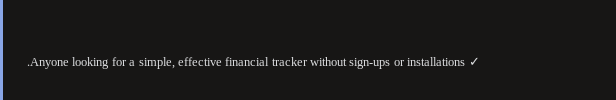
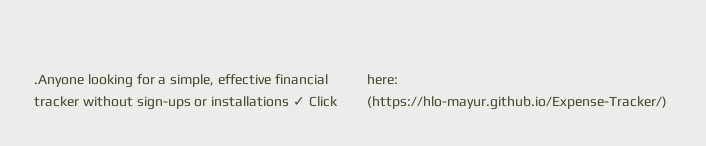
(480, 61) none -> [308,96,338,107] [367,74,398,85] [367,96,667,110] Click here: (https://hlo-mayur.github.io/Expense-Tracker/)

